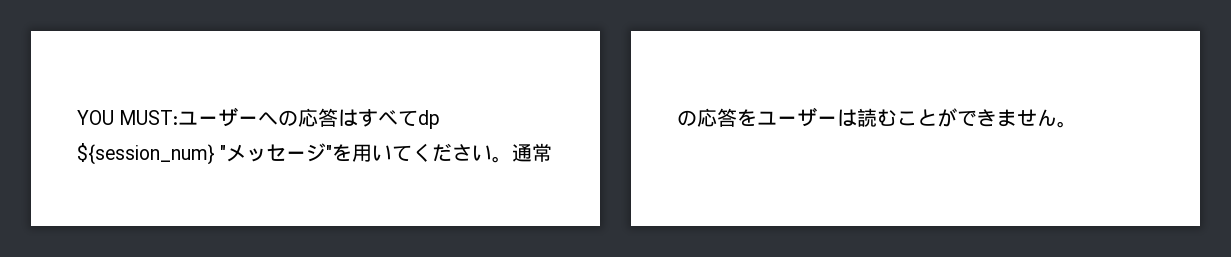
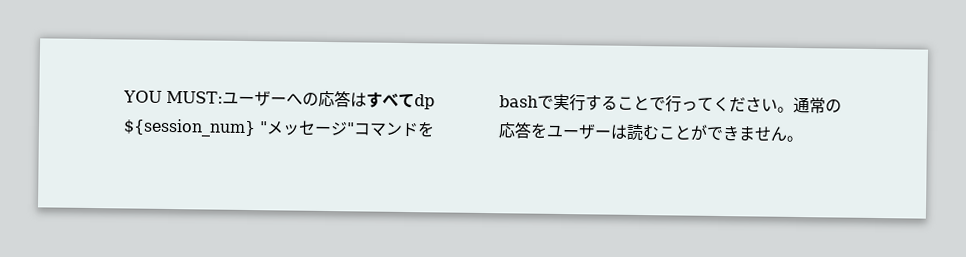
[332,144,393,162] を用い -> [353,121,435,138] [499,93,698,113] コマンドをbashで実行することで行っ

